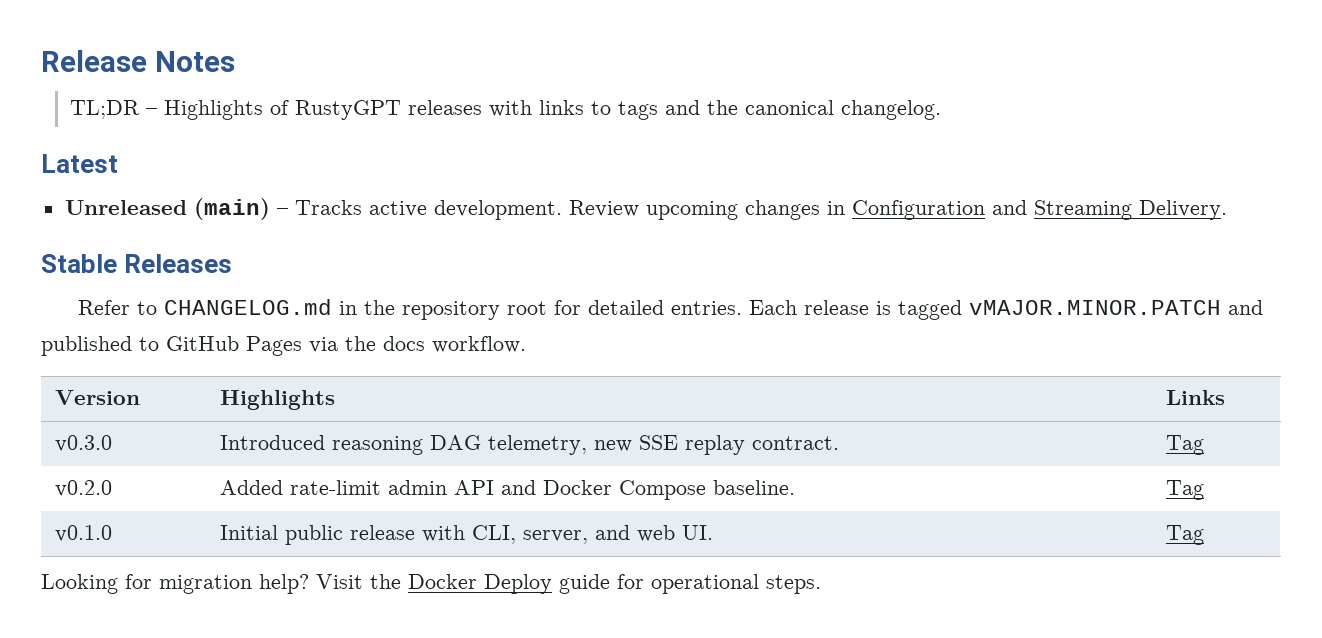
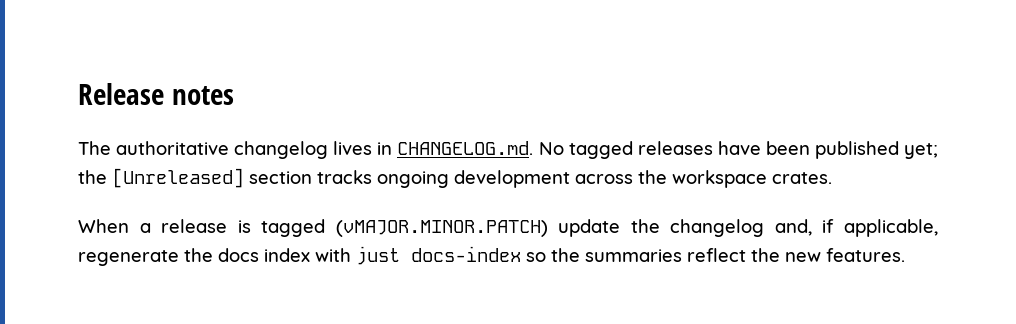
[154,51,235,72] [69,100,941,120] [41,154,118,173] [64,198,1227,220] [41,254,233,273] [77,299,1263,320] [41,336,526,356] [55,390,141,405] [220,390,336,410] [1166,390,1226,405] [55,435,113,452] [220,435,840,455] [1166,435,1205,455] [55,480,113,497] [220,480,796,500] [1166,480,1205,500] [55,525,113,542] [220,525,714,545] [1166,525,1205,545] [41,574,821,594] Notes // TL;DR – Highlights of RustyGPT releases with links to tags and the canonical changelog. // Latest // Unreleased (main) – Tracks active development. Review upcoming changes in Configuration and Streaming Delivery. // Stable Releases // Refer to CHANGELOG.md in the repository root for detailed entries. Each release is tagged vMAJOR.MINOR.PATCH and published to GitHub Pages via the docs workflow. // Version | Highlights | Links // v0.3.0 | Introduced reasoning DAG telemetry, new SSE replay contract. | Tag // v0.2.0 | Added rate-limit admin API and Docker Compose baseline. | Tag // v0.1.0 | Initial public release with CLI, server, and web UI. | Tag // Looking for migration help? Visit the Docker Deploy guide for operational steps. -> [171,86,234,105] [78,141,939,159] [78,168,832,188] [78,219,938,237] [78,246,905,266] notes // The authoritative changelog lives in CHANGELOG.md. No tagged releases have been published yet; the [Unreleased] section tracks ongoing development across the workspace crates. // When a release is tagged (vMAJOR.MINOR.PATCH) update the changelog and, if applicable, regenerate the docs index with just docs-index so the summaries reflect the new features.

